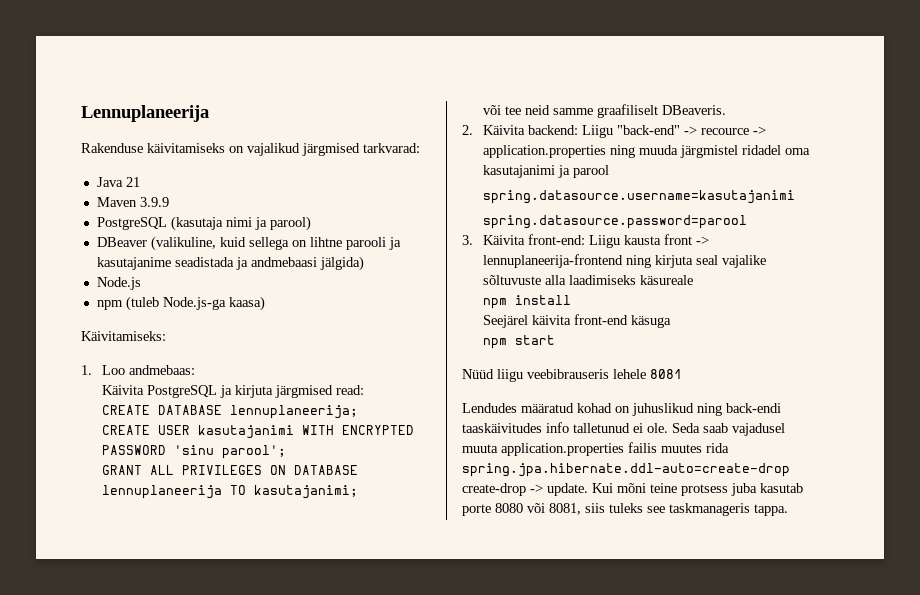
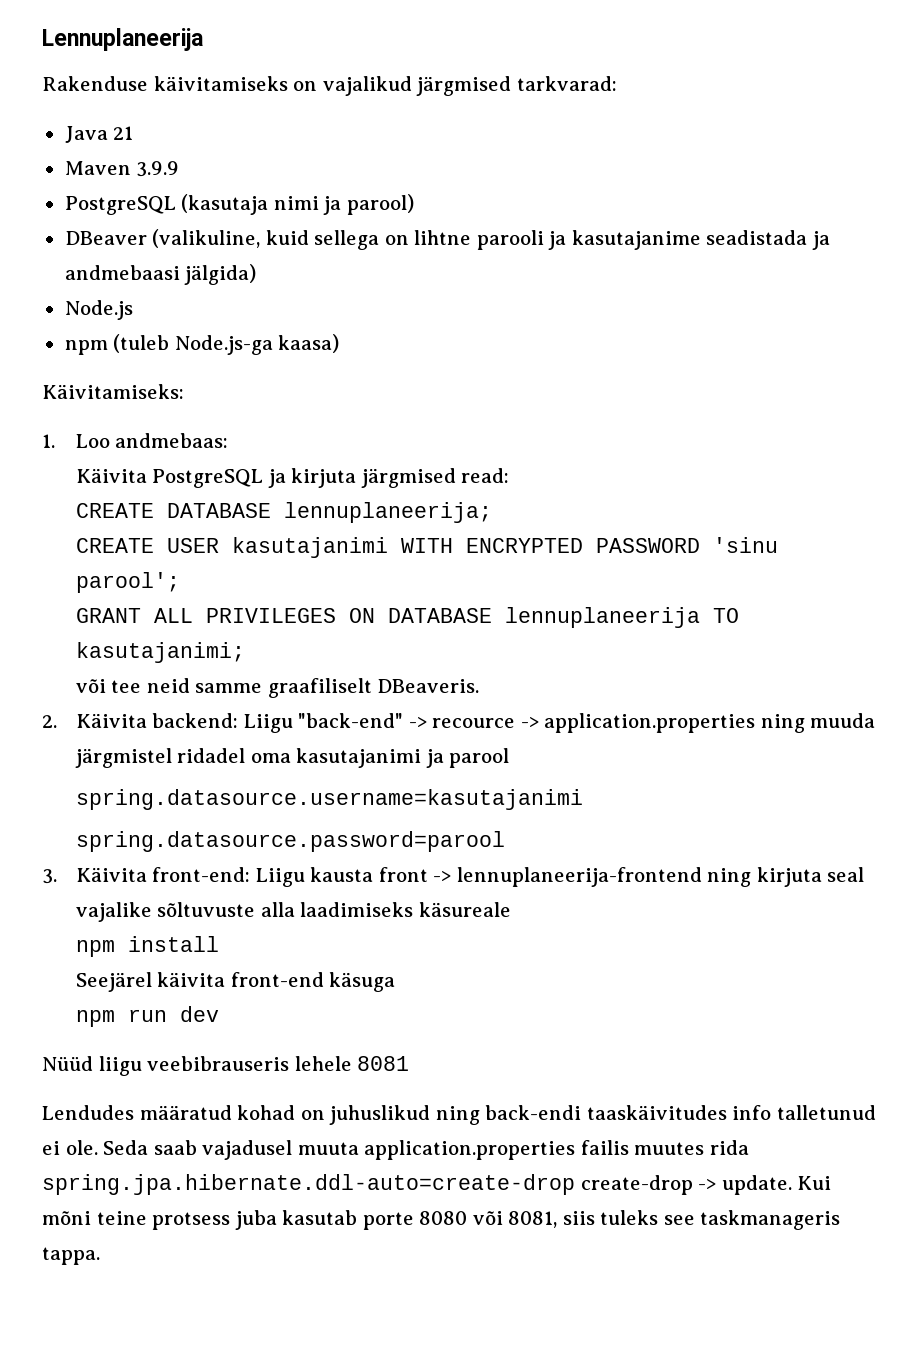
[515,335,556,345] start -> [127,1006,219,1022] run dev

